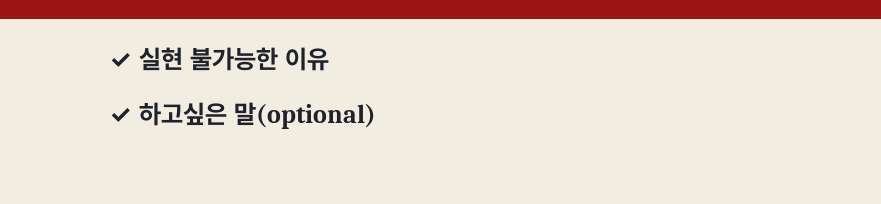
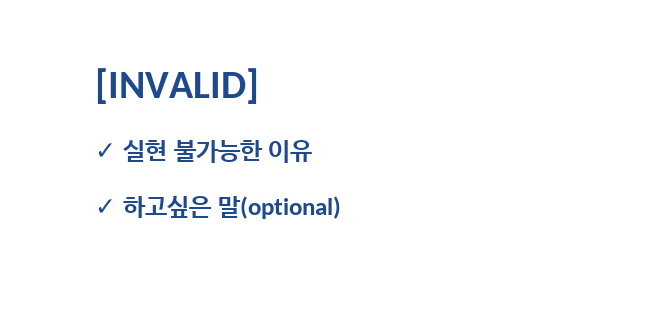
(110, 60) none -> [95,68,259,104] [INVALID] //

